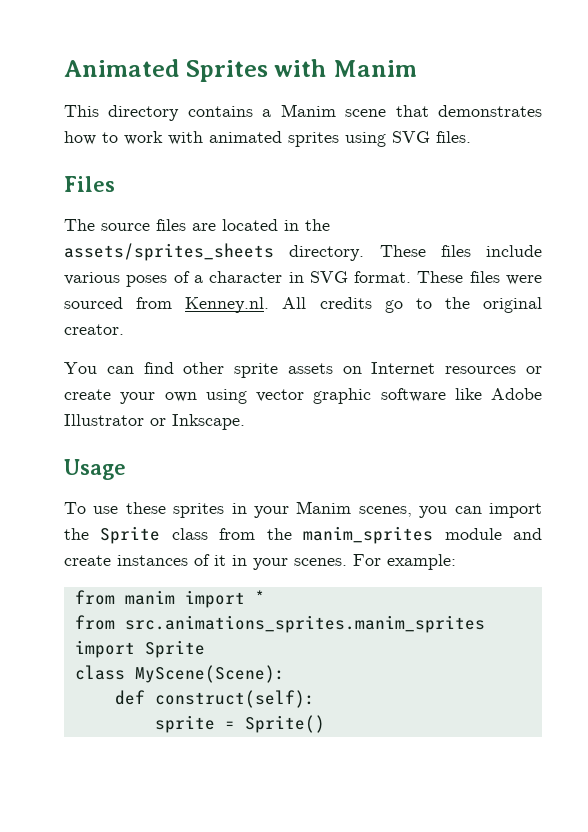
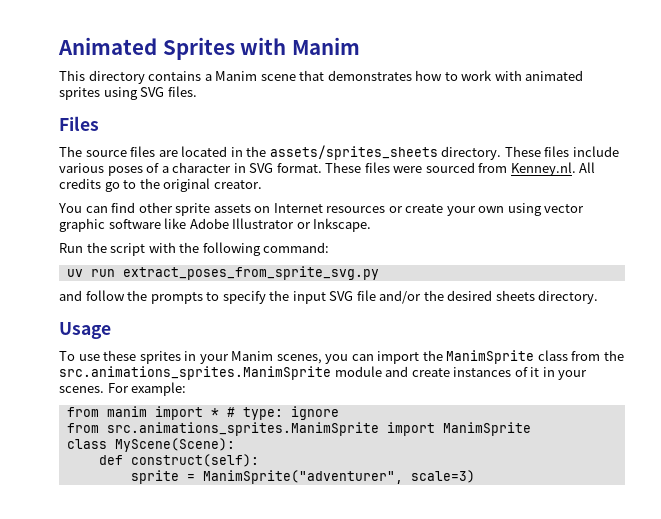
(245, 422) none -> [59,242,330,256] [66,266,379,280] [59,290,599,304] // Run the script with the following command: // uv run extract_poses_from_sprite_svg.py // and follow the prompts to specify the input SVG file and/or the desired sheets directory.
[100,526,161,544] Sprite -> [446,350,535,364] ManimSprite
[303,526,434,544] manim_sprites -> [59,366,331,380] src.animations_sprites.ManimSprite
[74,615,485,633] [74,640,205,658] // from src.animations_sprites.manim_sprites import Sprite -> [226,406,339,420] [66,422,531,436] # type: ignore // from src.animations_sprites.ManimSprite import ManimSprite
[244,715,325,733] Sprite() -> [202,470,475,484] ManimSprite("adventurer", scale=3)

